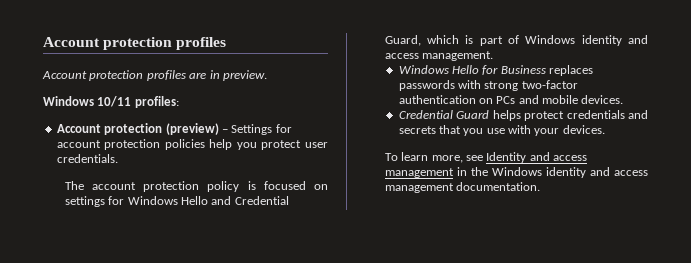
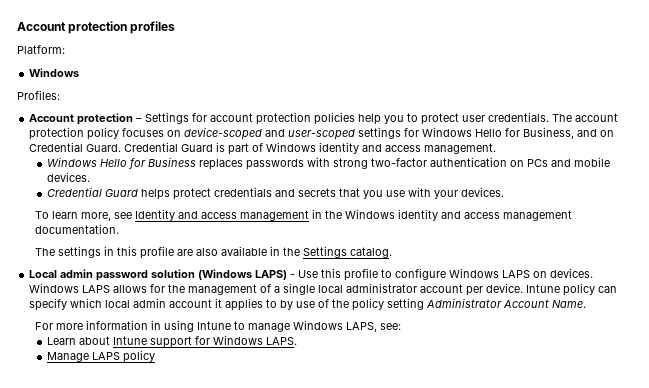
[42,70,267,81] [43,96,179,108] [56,123,219,135] Account protection profiles are in preview. // Windows 10/11 profiles: // Account protection (preview) -> [17,45,65,54] [29,68,80,77] [17,90,60,100] [29,113,134,125] Platform: // Windows // Profiles: // Account protection
(257, 146) none -> [407,113,419,122] to
(118, 158) // -> (550, 117) none
[247,181,328,190] [64,196,289,207] [384,35,460,46] is focused on settings for Windows Hello and Credential Guard, which -> [122,127,615,140] [29,142,214,152] focuses on device-scoped and user-scoped settings for Windows Hello for Business, and on Credential Guard. Credential Guard
(541, 186) none -> [35,246,393,259] [29,268,594,281] [29,283,618,296] [29,298,587,311] [35,320,402,332] [47,335,298,348] [47,350,156,363] // The settings in this profile are also available in the Settings catalog. // Local admin password solution (Windows LAPS) - Use this profile to configure Windows LAPS on devices. Windows LAPS allows for the management of a single local administrator account per device. Intune policy can specify which local admin account it applies to by use of the policy setting Administrator Account Name. // For more information in using Intune to manage Windows LAPS, see: // Learn about Intune support for Windows LAPS. // Manage LAPS policy

